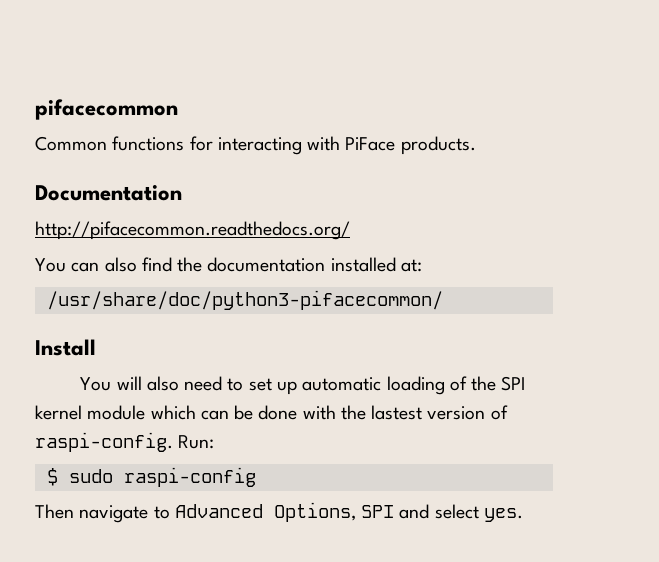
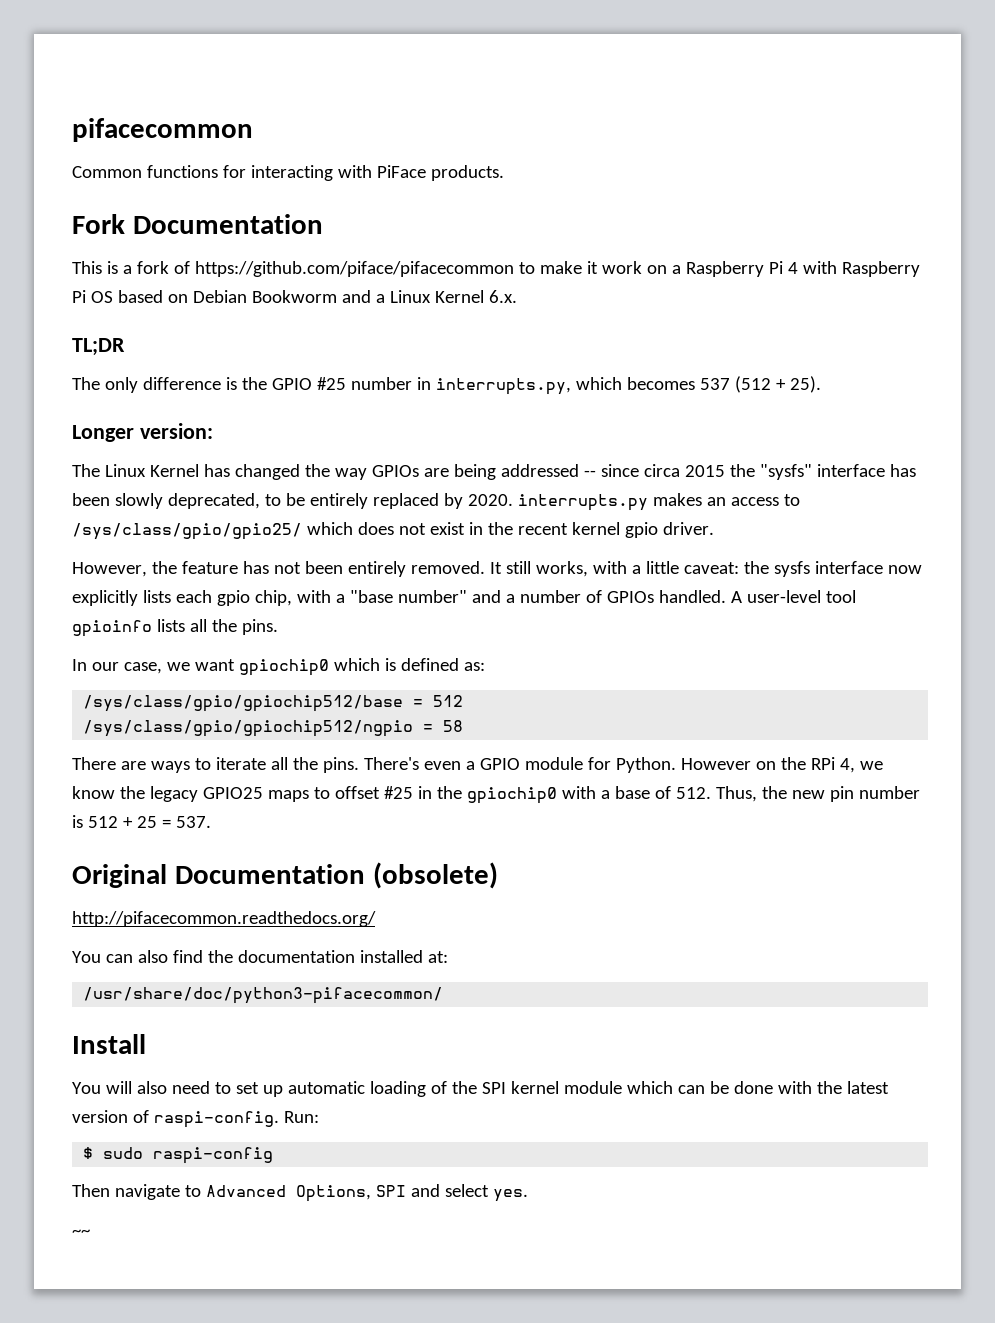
[35,185,182,201] Documentation -> [72,214,323,234] [72,261,920,277] [72,290,517,303] [72,338,125,356] [72,376,821,395] [72,423,213,442] [72,464,916,480] [72,493,800,511] [72,522,714,540] [72,561,922,577] [72,590,856,606] [72,619,278,637] [72,658,485,676] [83,695,464,712] [83,720,464,737] [72,757,883,773] [72,786,920,804] [72,815,211,828] [72,862,498,889] Fork Documentation // This is a fork of https://github.com/piface/pifacecommon to make it work on a Raspberry Pi 4 with Raspberry Pi OS based on Debian Bookworm and a Linux Kernel 6.x. // TL;DR // The only difference is the GPIO #25 number in interrupts.py, which becomes 537 (512 + 25). // Longer version: // The Linux Kernel has changed the way GPIOs are being addressed -- since circa 2015 the "sysfs" interface has been slowly deprecated, to be entirely replaced by 2020. interrupts.py makes an access to /sys/class/gpio/gpio25/ which does not exist in the recent kernel gpio driver. // However, the feature has not been entirely removed. It still works, with a little caveat: the sysfs interface now explicitly lists each gpio chip, with a "base number" and a number of GPIOs handled. A user-level tool gpioinfo lists all the pins. // In our case, we want gpiochip0 which is defined as: // /sys/class/gpio/gpiochip512/base = 512 // /sys/class/gpio/gpiochip512/ngpio = 58 // There are ways to iterate all the pins. There's even a GPIO module for Python. However on the RPi 4, we know the legacy GPIO25 maps to offset #25 in the gpiochip0 with a base of 512. Thus, the new pin number is 512 + 25 = 537. // Original Documentation (obsolete)
[371,405,423,420] lastest -> [846,1081,889,1094] latest
(523, 515) none -> [72,1229,90,1236] // ~~

